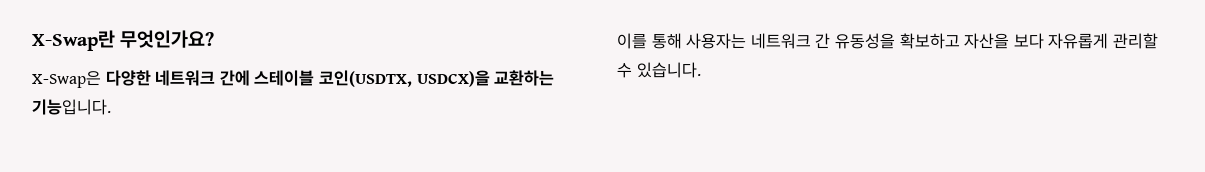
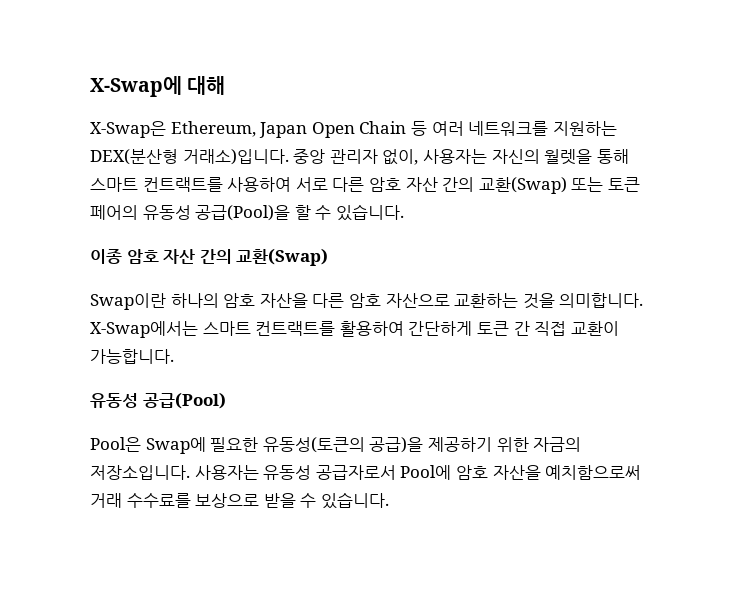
[32,30,215,51] X-Swap란 무엇인가요? -> [90,76,226,97] X-Swap에 대해
[105,70,555,87] [32,99,111,115] [617,33,1158,49] 다양한 네트워크 간에 스테이블 코인(USDTX, USDCX)을 교환하는 기능입니다. // 이를 통해 사용자는 네트워크 간 유동성을 확보하고 자산을 보다 자유롭게 관리할 -> [170,121,617,138] [90,149,629,165] [90,177,640,194] [90,204,404,221] [90,248,329,266] [90,293,644,310] [90,321,619,338] [90,349,174,364] [90,392,226,409] [90,437,582,454] [90,465,642,480] [90,493,296,508] Ethereum, Japan Open Chain 등 여러 네트워크를 지원하는 DEX(분산형 거래소)입니다. 중앙 관리자 없이, 사용자는 자신의 월렛을 통해 스마트 컨트랙트를 사용하여 서로 다른 암호 자산 간의 교환(Swap) 또는 토큰 페어의 유동성 공급(Pool)을 할 수 있습니다. // 이종 암호 자산 간의 교환(Swap) // Swap이란 하나의 암호 자산을 다른 암호 자산으로 교환하는 것을 의미합니다. X-Swap에서는 스마트 컨트랙트를 활용하여 간단하게 토큰 간 직접 교환이 가능합니다. // 유동성 공급(Pool) // Pool은 Swap에 필요한 유동성(토큰의 공급)을 제공하기 위한 자금의 저장소입니다. 사용자는 유동성 공급자로서 Pool에 암호 자산을 예치함으로써 거래 수수료를 보상으로 받을

